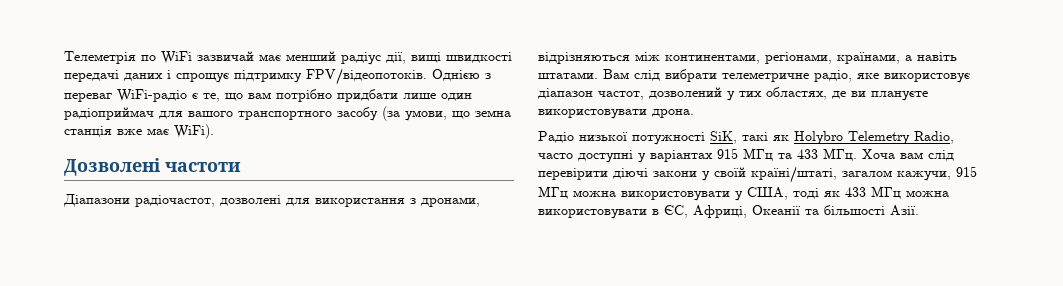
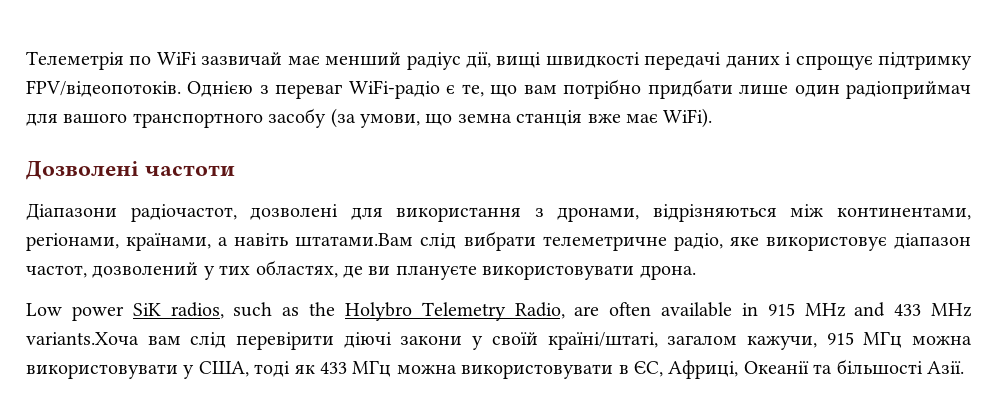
[538,69,629,79] штатами. Вам -> [295,233,414,247] штатами.Вам
[538,131,954,145] [538,148,895,163] Радіо низької потужності SiK, такі як Holybro Telemetry Radio, часто доступні у варіантах 915 МГц та 433 МГц. Хоча -> [26,302,973,321] [26,332,139,345] Low power SiK radios, such as the Holybro Telemetry Radio, are often available in 915 MHz and 433 MHz variants.Хоча

